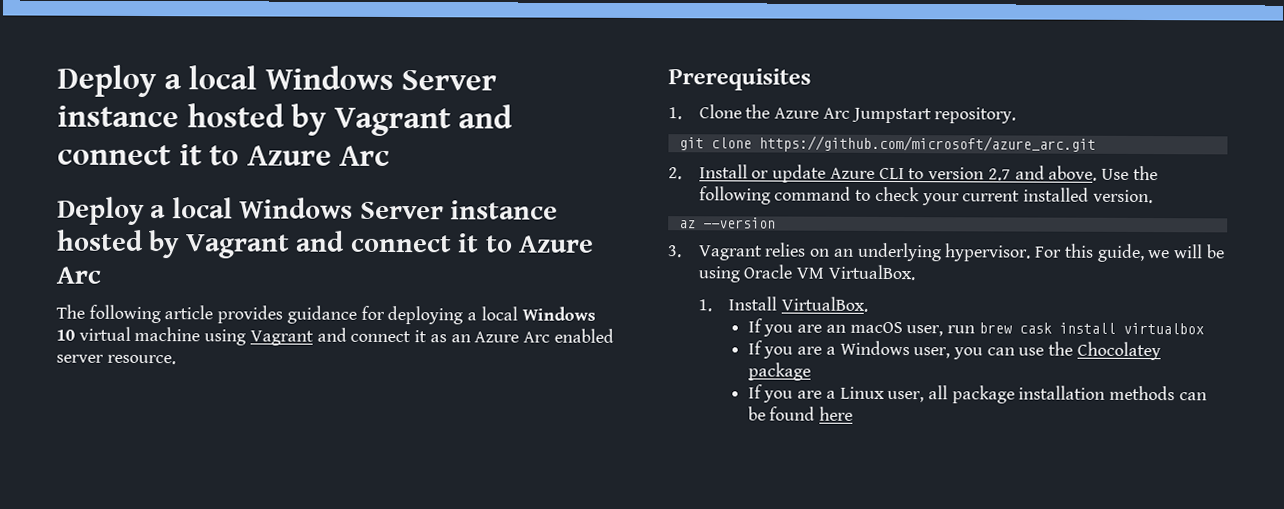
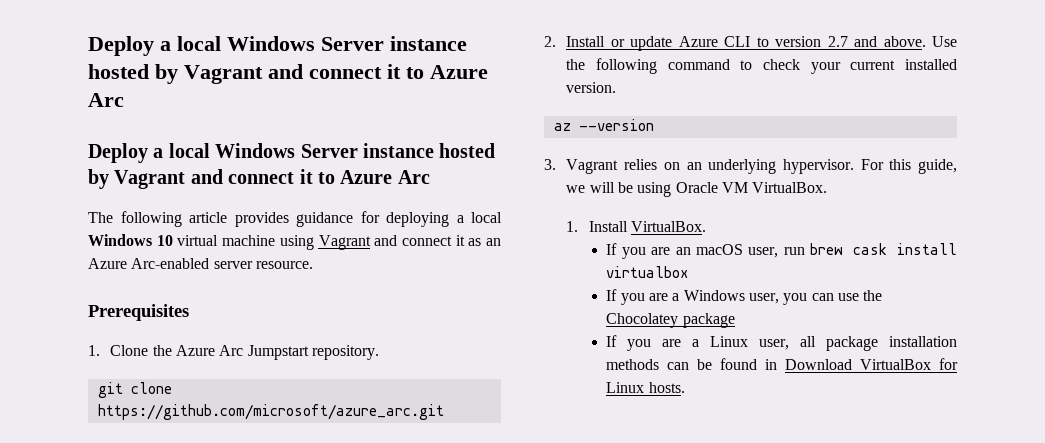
[522,328,614,343] Arc enabled -> [131,258,210,269] Arc-enabled
[819,406,854,421] here -> [765,358,958,370] [606,382,685,393] in Download VirtualBox for Linux hosts.

